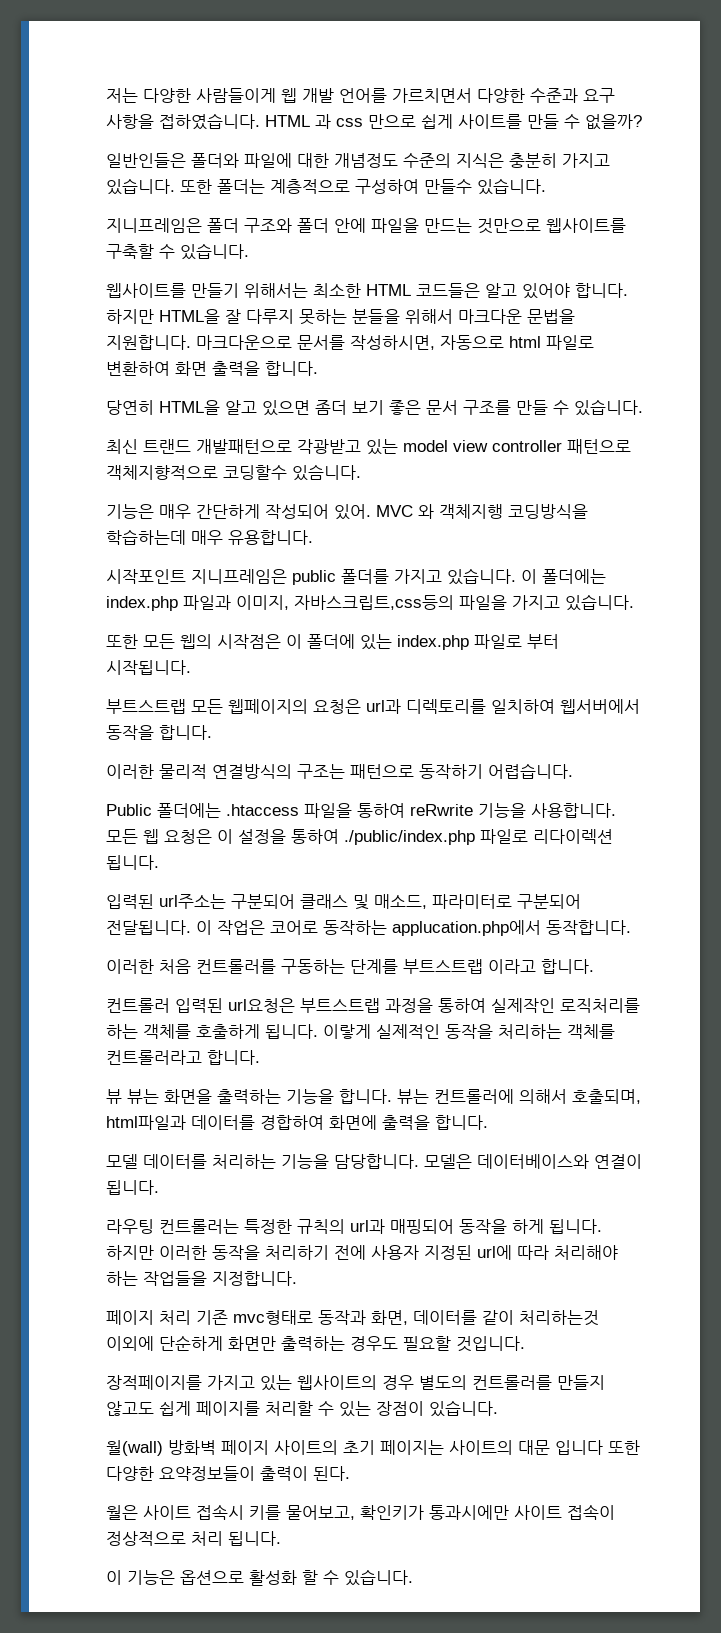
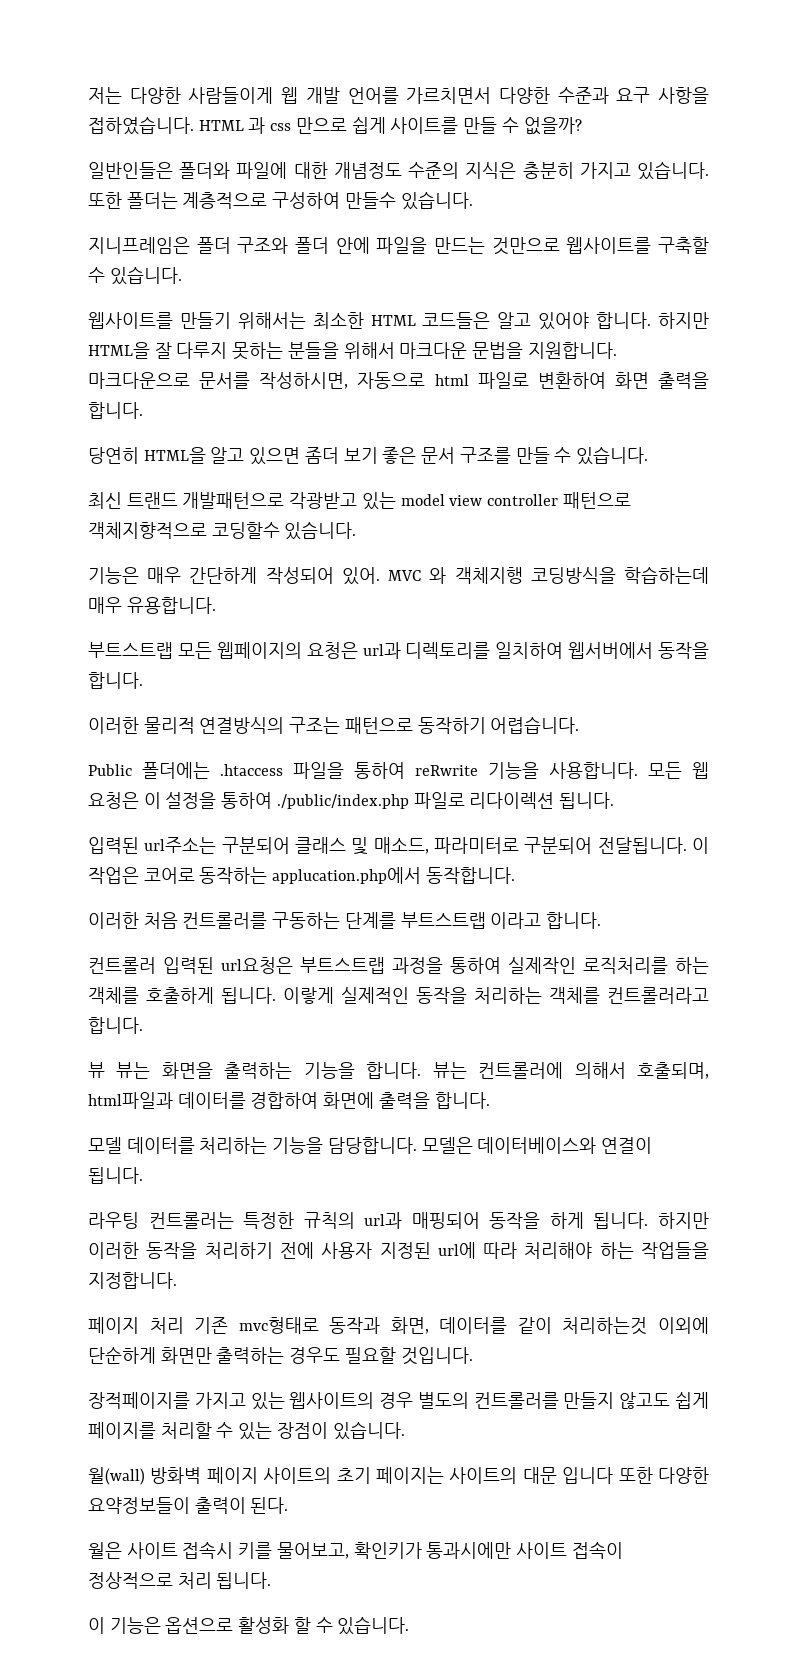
[106,568,606,585] [106,594,634,611] [106,634,559,650] [106,660,191,675] // 시작포인트 지니프레임은 public 폴더를 가지고 있습니다. 이 폴더에는 index.php 파일과 이미지, 자바스크립트,css등의 파일을 가지고 있습니다. // 또한 모든 웹의 시작점은 이 폴더에 있는 index.php 파일로 부터 시작됩니다. -> (216, 605) none

